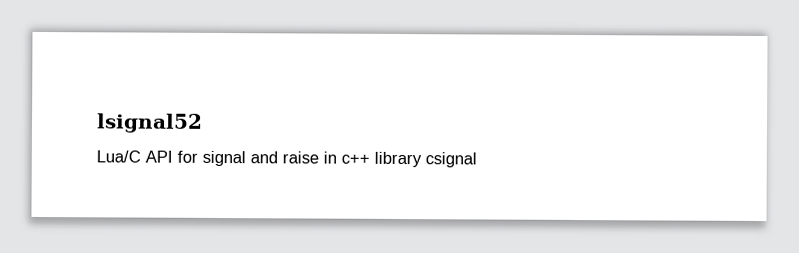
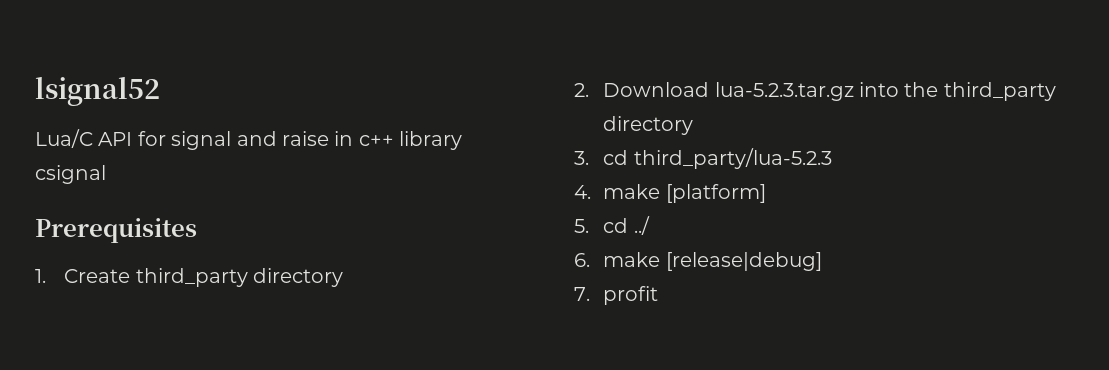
(477, 160) none -> [35,218,197,243] [35,268,344,287] [574,82,1056,101] [603,116,694,135] [574,148,832,169] [574,184,766,203] [574,216,650,235] [574,252,822,271] [574,286,659,305] // Prerequisites // 1. Create third_party directory // 2. Download lua-5.2.3.tar.gz into the third_party directory // 3. cd third_party/lua-5.2.3 // 4. make [platform] // 5. cd ../ // 6. make [release|debug] // 7. profit

